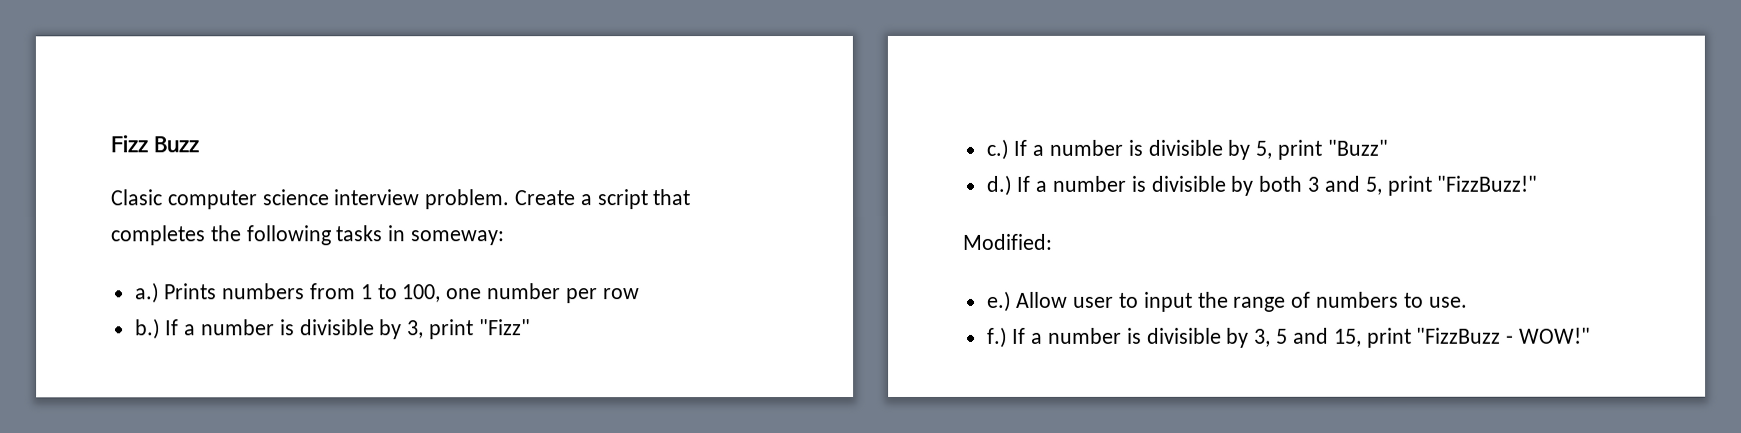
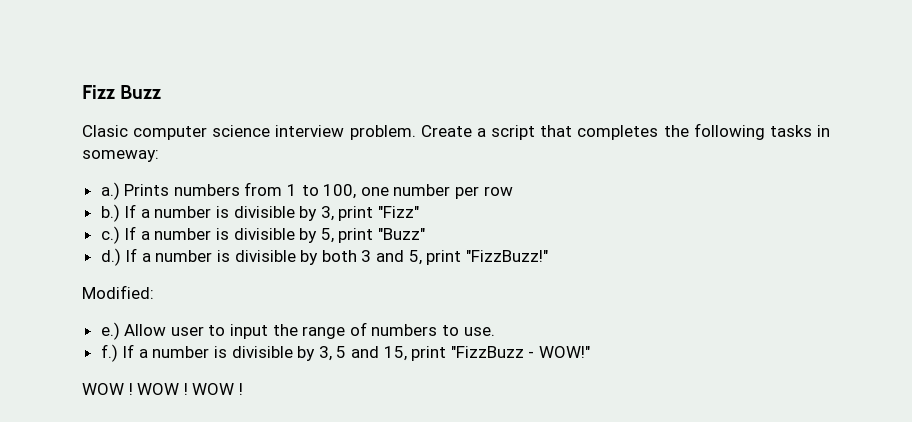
(1591, 335) none -> [82,383,243,395] // WOW ! WOW ! WOW !

